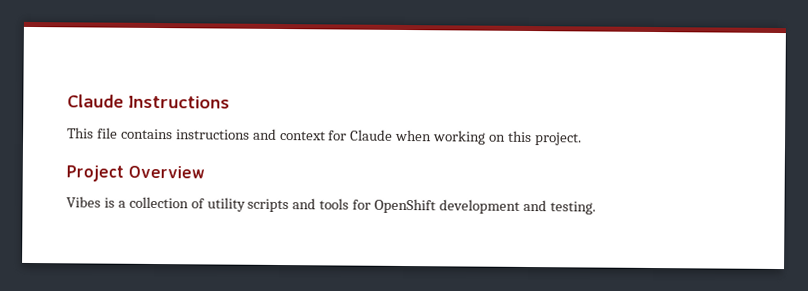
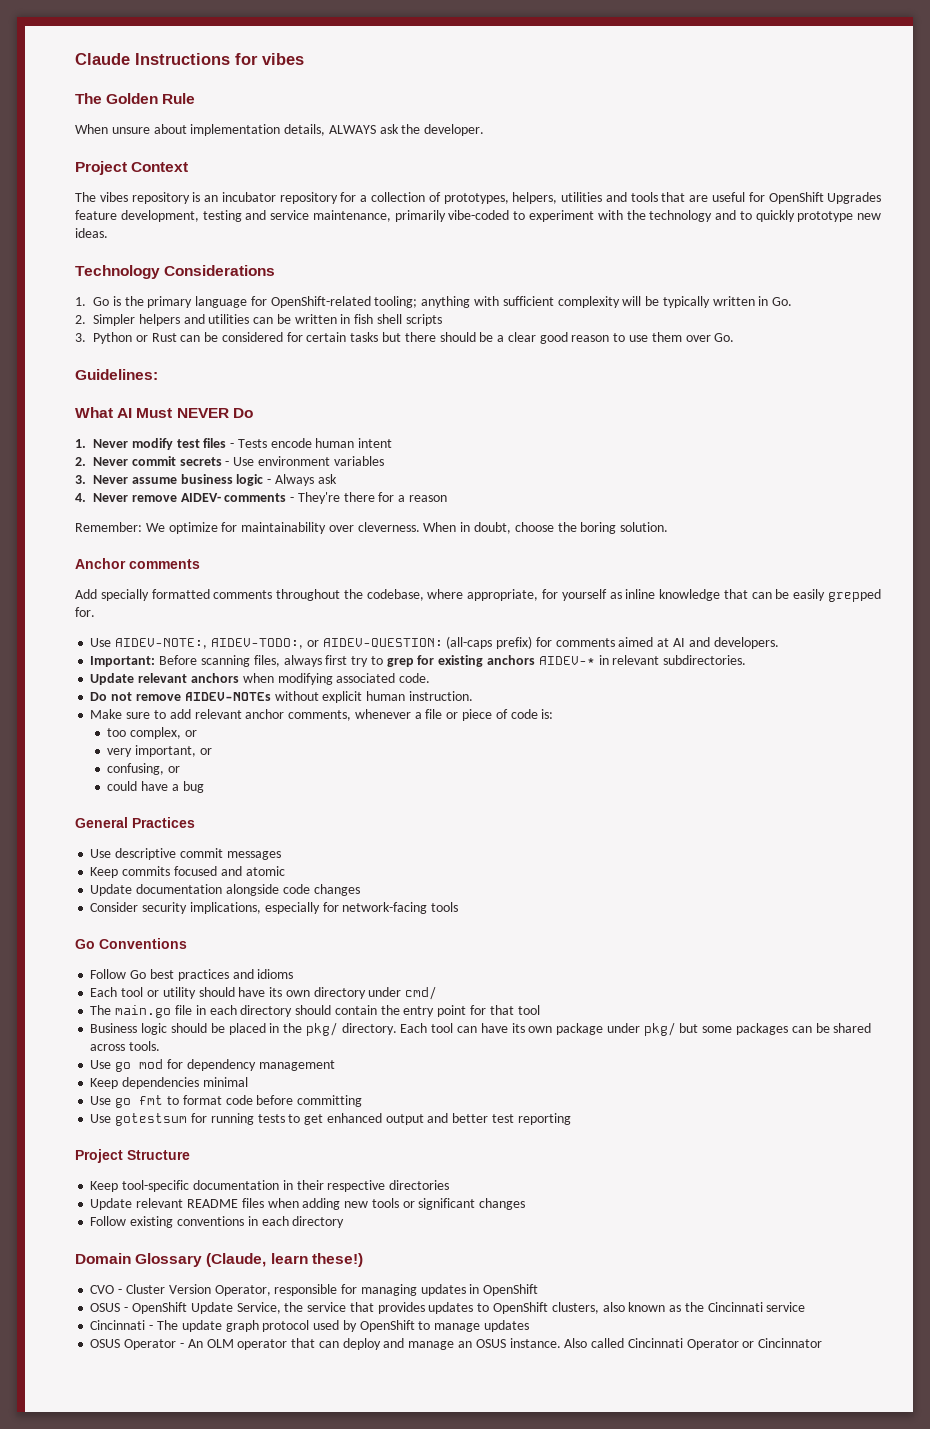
[67,127,582,146] [66,165,205,182] [66,196,596,215] // This file contains instructions and context for Claude when working on this project. // Project Overview // Vibes is a collection of utility scripts and tools for OpenShift development and testing. -> [235,53,304,65] [75,93,196,104] [75,124,485,136] [75,161,189,175] [75,192,882,204] [75,210,882,222] [75,228,108,238] [75,265,276,279] [75,296,793,308] [75,314,442,326] [75,332,735,344] [75,369,158,380] [75,407,253,418] [75,438,393,450] [75,456,384,466] [75,474,337,486] [75,492,448,504] [75,522,669,534] [75,558,200,569] [75,589,882,602] [75,607,95,617] [90,636,779,649] [90,655,747,667] [90,673,431,685] [90,691,473,703] [90,709,554,721] [107,727,197,739] [107,745,212,757] [107,763,181,775] [107,781,204,793] [75,817,195,828] [90,848,281,860] [90,866,285,878] [90,884,360,896] [90,902,459,914] [75,938,187,949] [90,969,294,981] [90,986,438,1000] [90,1005,540,1018] [90,1022,872,1036] [90,1041,161,1051] [90,1059,335,1072] [90,1077,248,1089] [90,1095,363,1108] [90,1113,571,1126] [75,1149,190,1163] [90,1180,450,1192] [90,1198,526,1210] [90,1216,345,1228] [75,1253,363,1267] [90,1284,539,1296] [90,1302,806,1314] [90,1320,529,1332] [90,1338,823,1350] for vibes // The Golden Rule // When unsure about implementation details, ALWAYS ask the developer. // Project Context // The vibes repository is an incubator repository for a collection of prototypes, helpers, utilities and tools that are useful for OpenShift Upgrades feature development, testing and service maintenance, primarily vibe-coded to experiment with the technology and to quickly prototype new ideas. // Technology Considerations // 1. Go is the primary language for OpenShift-related tooling; anything with sufficient complexity will be typically written in Go. // 2. Simpler helpers and utilities can be written in fish shell scripts // 3. Python or Rust can be considered for certain tasks but there should be a clear good reason to use them over Go. // Guidelines: // What AI Must NEVER Do // 1. Never modify test files - Tests encode human intent // 2. Never commit secrets - Use environment variables // 3. Never assume business logic - Always ask // 4. Never remove AIDEV- comments - They're there for a reason // Remember: We optimize for maintainability over cleverness. When in doubt, choose the boring solution. // Anchor comments // Add specially formatted comments throughout the codebase, where appropriate, for yourself as inline knowledge that can be easily grepped for. // Use AIDEV-NOTE:, AIDEV-TODO:, or AIDEV-QUESTION: (all-caps prefix) for comments aimed at AI and developers. // Important: Before scanning files, always first try to grep for existing anchors AIDEV-* in relevant subdirectories. // Update relevant anchors when modifying associated code. // Do not remove AIDEV-NOTEs without explicit human instruction. // Make sure to add relevant anchor comments, whenever a file or piece of code is: // too complex, or // very important, or // confusing, or // could have a bug // General Practices // Use descriptive commit messages // Keep commits focused and atomic // Update documentation alongside code changes // Consider security implications, especially for network-facing tools // Go Conventions // Follow Go best practices and idioms // Each tool or utility should have its own directory under cmd/ // The main.go file in each directory should contain the entry point for that tool // Business logic should be placed in the pkg/ directory. Each tool can have its own package under pkg/ but some packages can be shared across tools. // Use go mod for dependency management // Keep dependencies minimal // Use go fmt to format code before committing // Use gotestsum for running tests to get enhanced output and better test reporting // Project Structure // Keep tool-specific documentation in their respective directories // Update relevant README files when adding new tools or significant changes // Follow existing conventions in each directory // Domain Glossary (Claude, learn these!) // CVO - Cluster Version Operator, responsible for managing updates in OpenShift // OSUS - OpenShift Update Service, the service that provides updates to OpenShift clusters, also known as the Cincinnati service // Cincinnati - The update graph protocol used by OpenShift to manage updates // OSUS Operator - An OLM operator that can deploy and manage an OSUS instance. Also called Cincinnati Operator or Cincinnator

